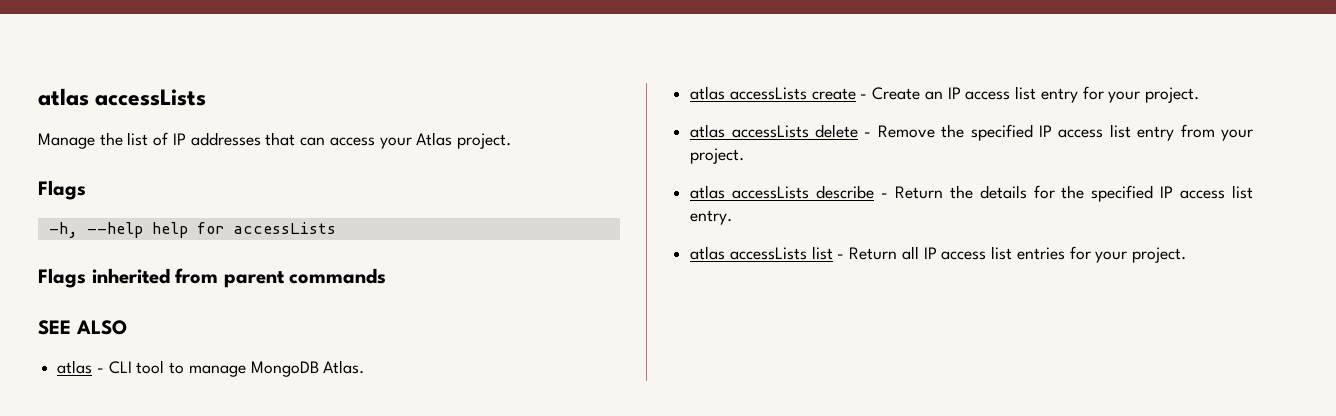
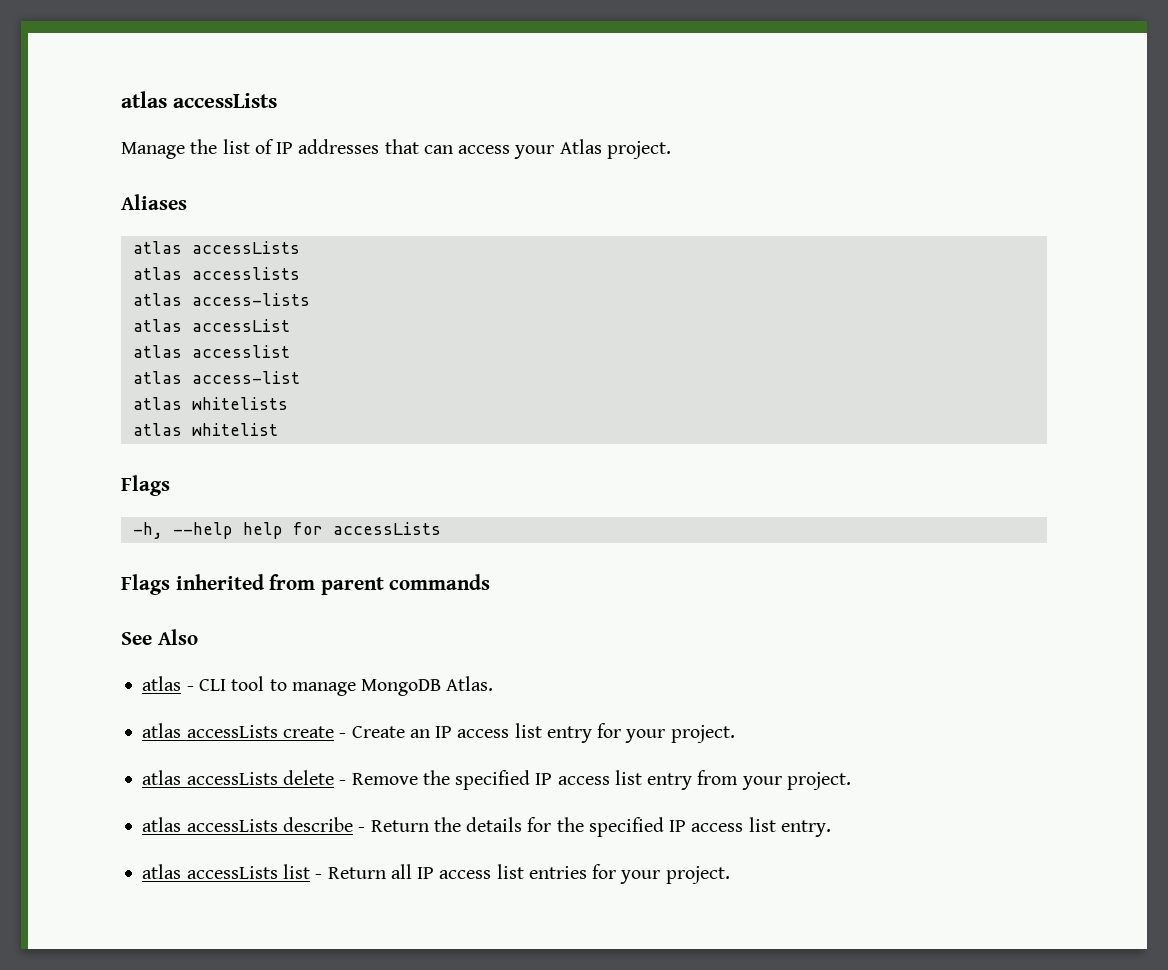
(511, 141) none -> [121,194,187,210] [132,241,300,254] [132,267,300,280] [132,293,310,306] [132,319,290,332] [132,345,290,358] [132,371,300,384] [132,397,288,410] [132,423,278,436] // Aliases // atlas accessLists // atlas accesslists // atlas access-lists // atlas accessList // atlas accesslist // atlas access-list // atlas whitelists // atlas whitelist
[38,320,127,335] SEE ALSO -> [121,629,198,645] See Also

